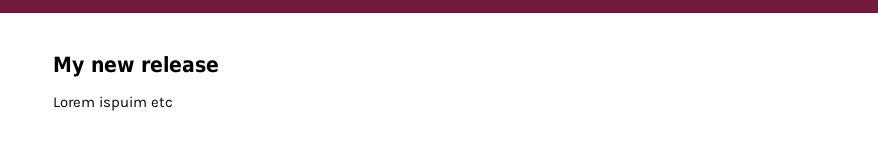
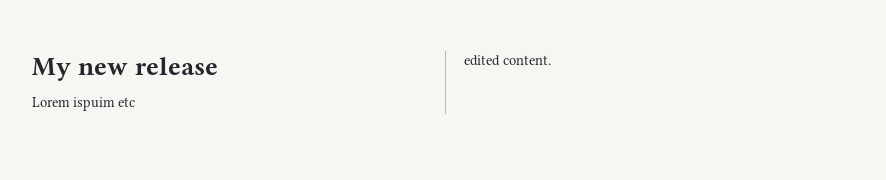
(174, 102) none -> [464,55,551,66] // edited content.

